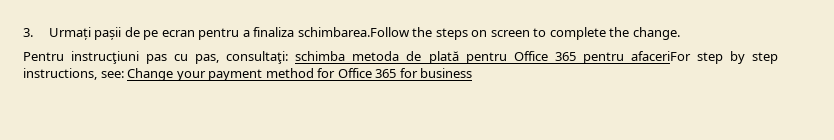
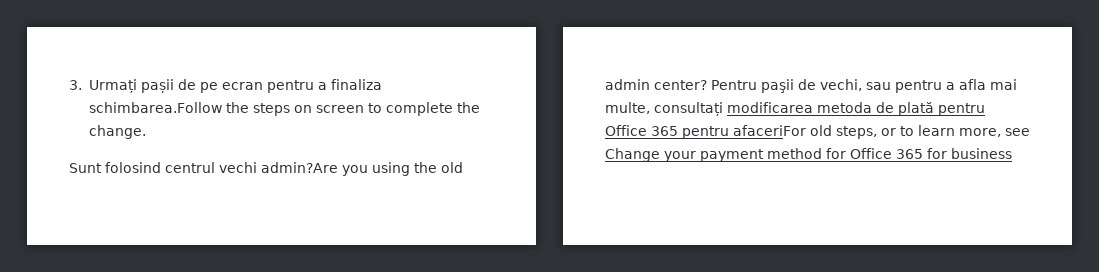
[23,51,346,64] Pentru instrucţiuni pas cu pas, consultaţi: schimba -> [69,162,463,176] [605,79,1017,93] [605,102,813,116] Sunt folosind centrul vechi admin?Are you using the old admin center? Pentru paşii de vechi, sau pentru a afla mai multe, consultați modificarea
[696,51,778,64] [23,68,124,80] step by step instructions, see: -> [810,125,1030,139] old steps, or to learn more, see

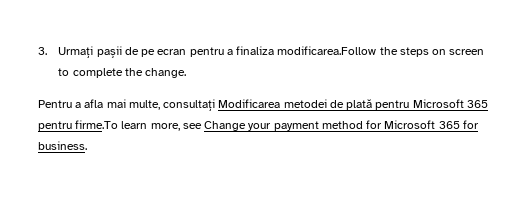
[88,102,222,113] schimbarea.Follow -> [277,46,377,55] modificarea.Follow
[69,162,463,176] [605,79,942,93] Sunt folosind centrul vechi admin?Are you using the old admin center? Pentru paşii de vechi, sau pentru -> [38,100,72,108] Pentru
[727,102,872,113] modificarea metoda -> [218,99,327,108] Modificarea metodei
[605,125,647,136] Office -> [412,99,464,108] Microsoft
[733,125,914,139] afaceriFor old steps, or to -> [75,120,119,129] firme.To
[850,148,892,159] Office -> [384,120,436,129] Microsoft
[951,148,1012,159] business -> [38,141,87,150] business.

